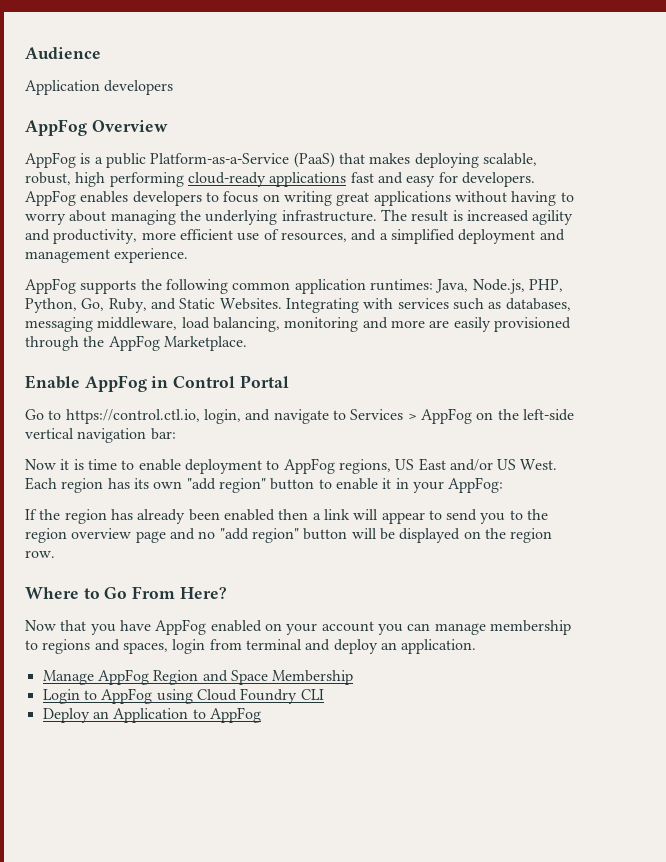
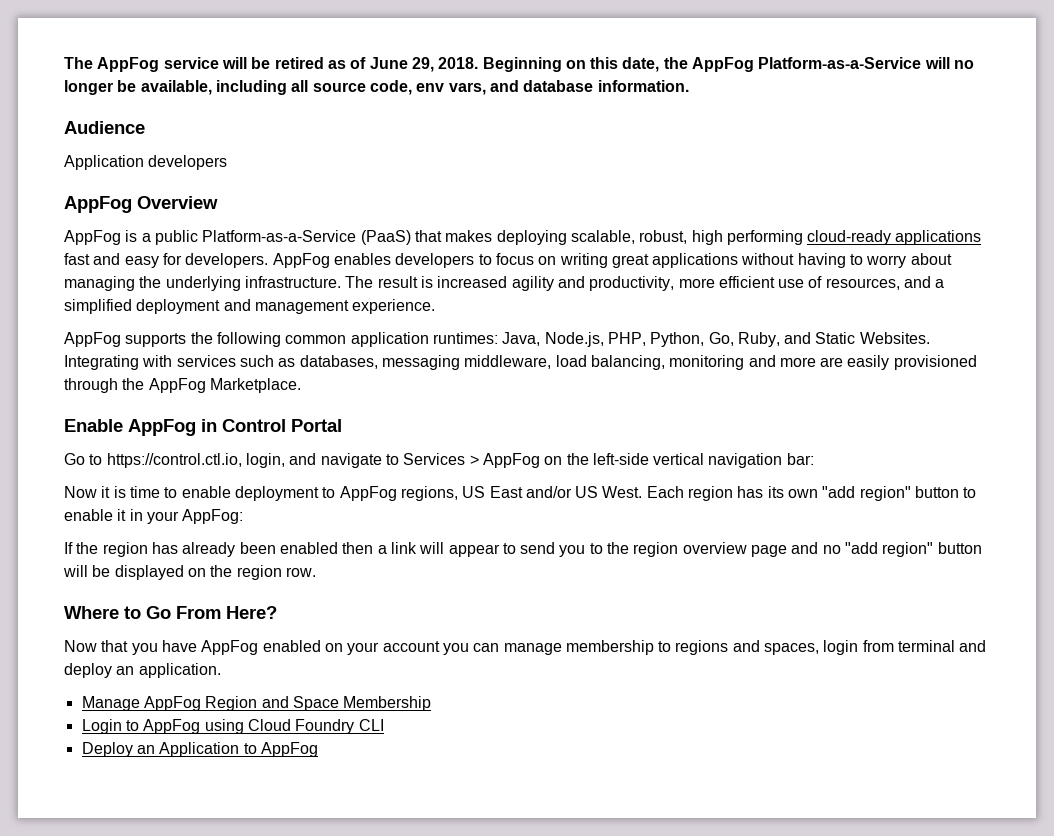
(25, 53) none -> [64,57,975,72] [64,80,689,95] The AppFog service will be retired as of June 29, 2018. Beginning on this date, the AppFog Platform-as-a-Service will no longer be available, including all source code, env vars, and database information. //

